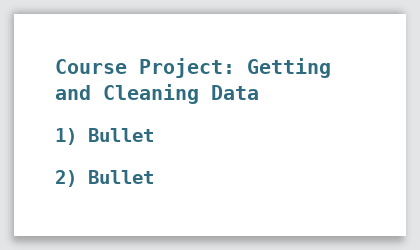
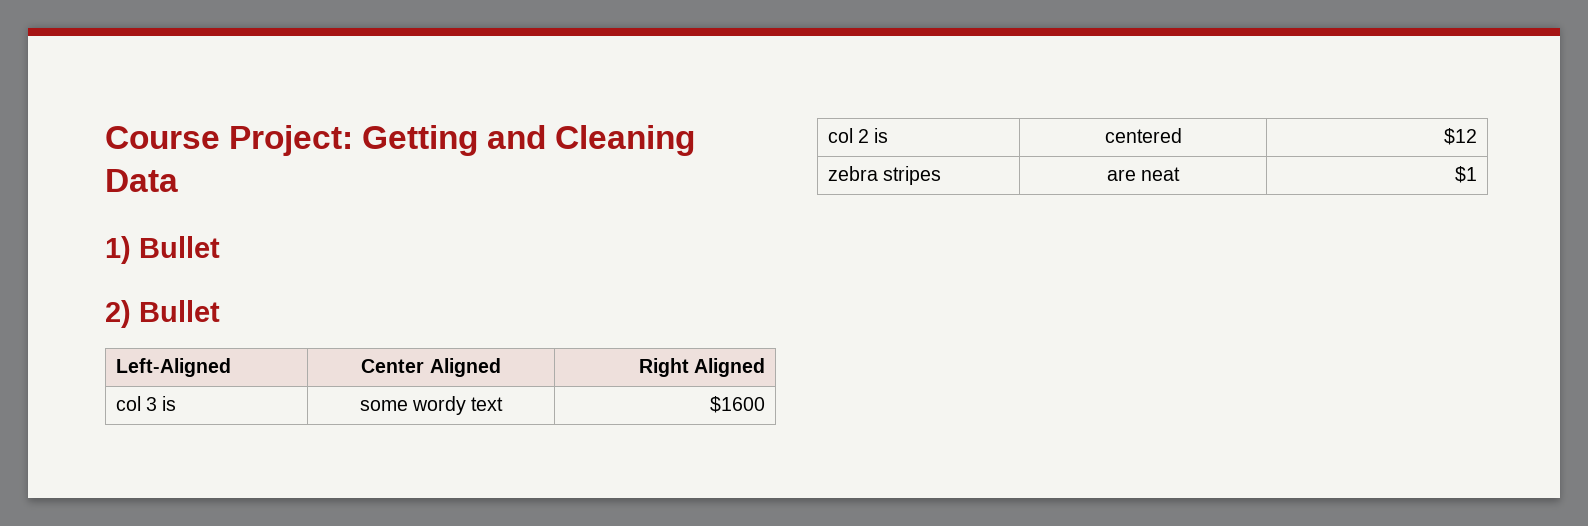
(154, 177) none -> [115,358,231,377] [361,358,501,377] [639,358,766,377] [115,396,177,411] [359,396,504,415] [710,396,766,413] [827,128,889,143] [1104,128,1182,143] [1444,128,1478,145] [827,166,941,185] [1106,167,1181,181] [1455,166,1478,183] // Left-Aligned | Center Aligned | Right Aligned // col 3 is | some wordy text | $1600 // col 2 is | centered | $12 // zebra stripes | are neat | $1

